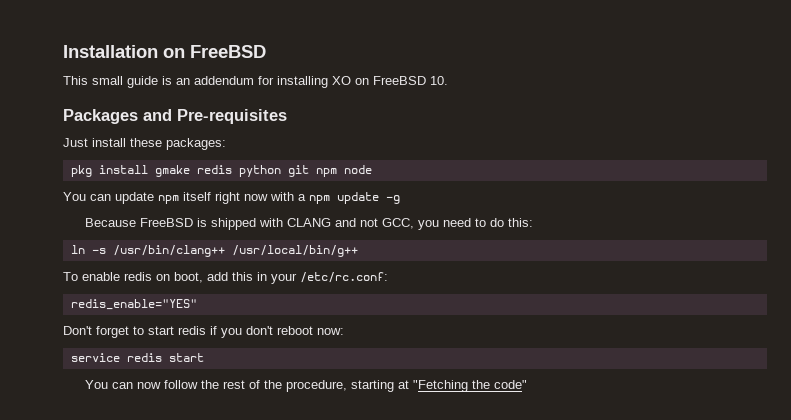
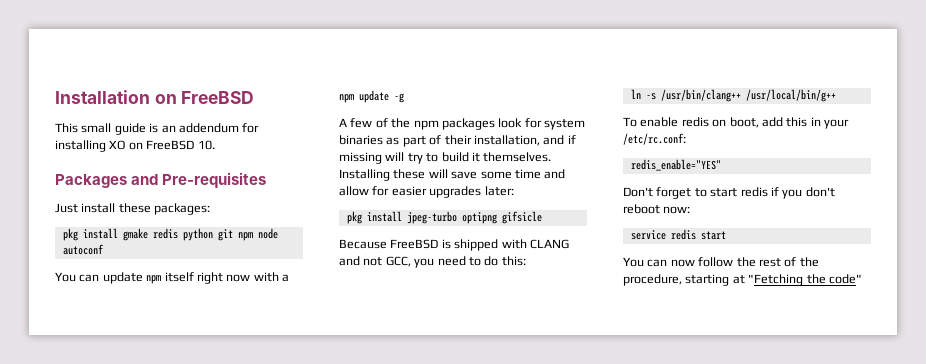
(372, 169) none -> [62,244,104,255] autoconf
(400, 199) none -> [339,118,585,130] [339,135,576,147] [339,152,552,164] [339,169,566,181] [339,186,514,198] [346,211,542,224] // A few of the npm packages look for system binaries as part of their installation, and if missing will try to build it themselves. Installing these will save some time and allow for easier upgrades later: // pkg install jpeg-turbo optipng gifsicle

